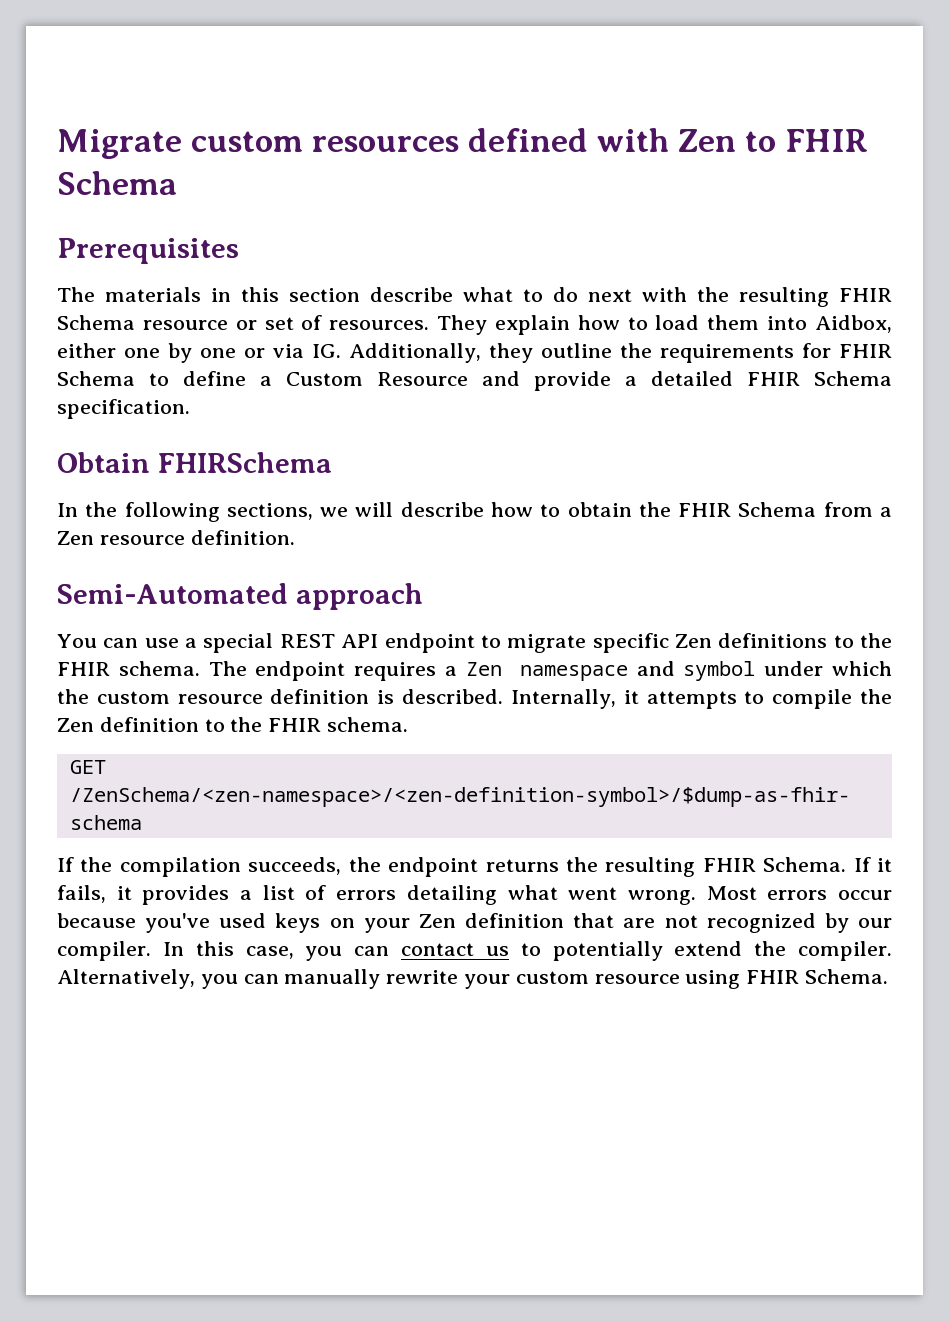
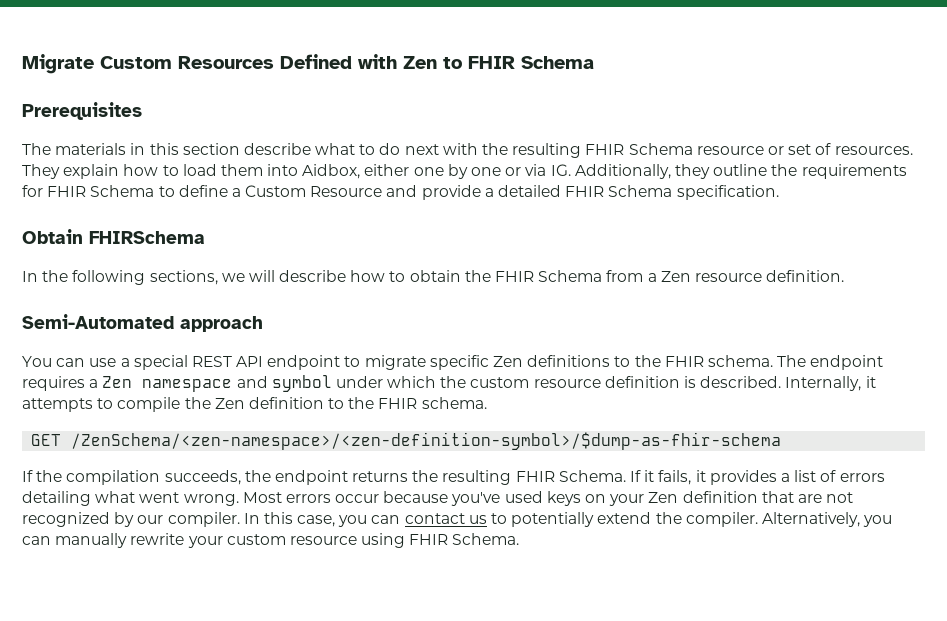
[191,128,589,152] custom resources defined -> [100,54,352,69] Custom Resources Defined

